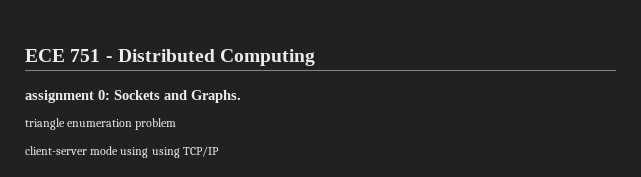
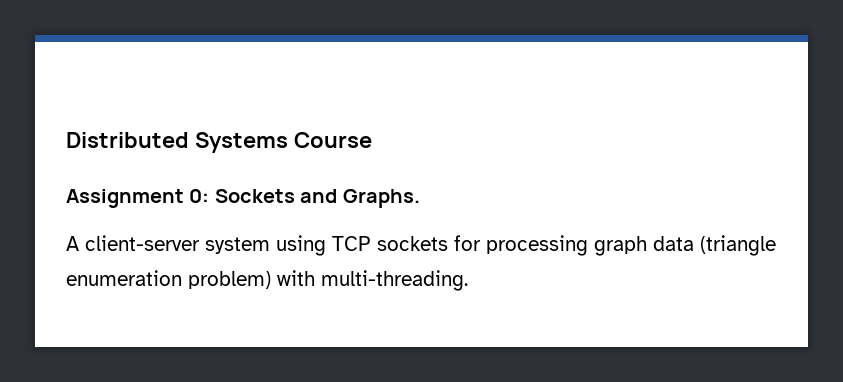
[25,49,316,66] [25,90,241,103] [25,118,177,130] [25,146,219,158] ECE 751 - Distributed Computing // assignment 0: Sockets and Graphs. // triangle enumeration problem // client-server mode using using TCP/IP -> [66,132,372,153] [66,189,420,208] [66,235,776,256] [66,270,468,291] Distributed Systems Course // Assignment 0: Sockets and Graphs. // A client-server system using TCP sockets for processing graph data (triangle enumeration problem) with multi-threading.

